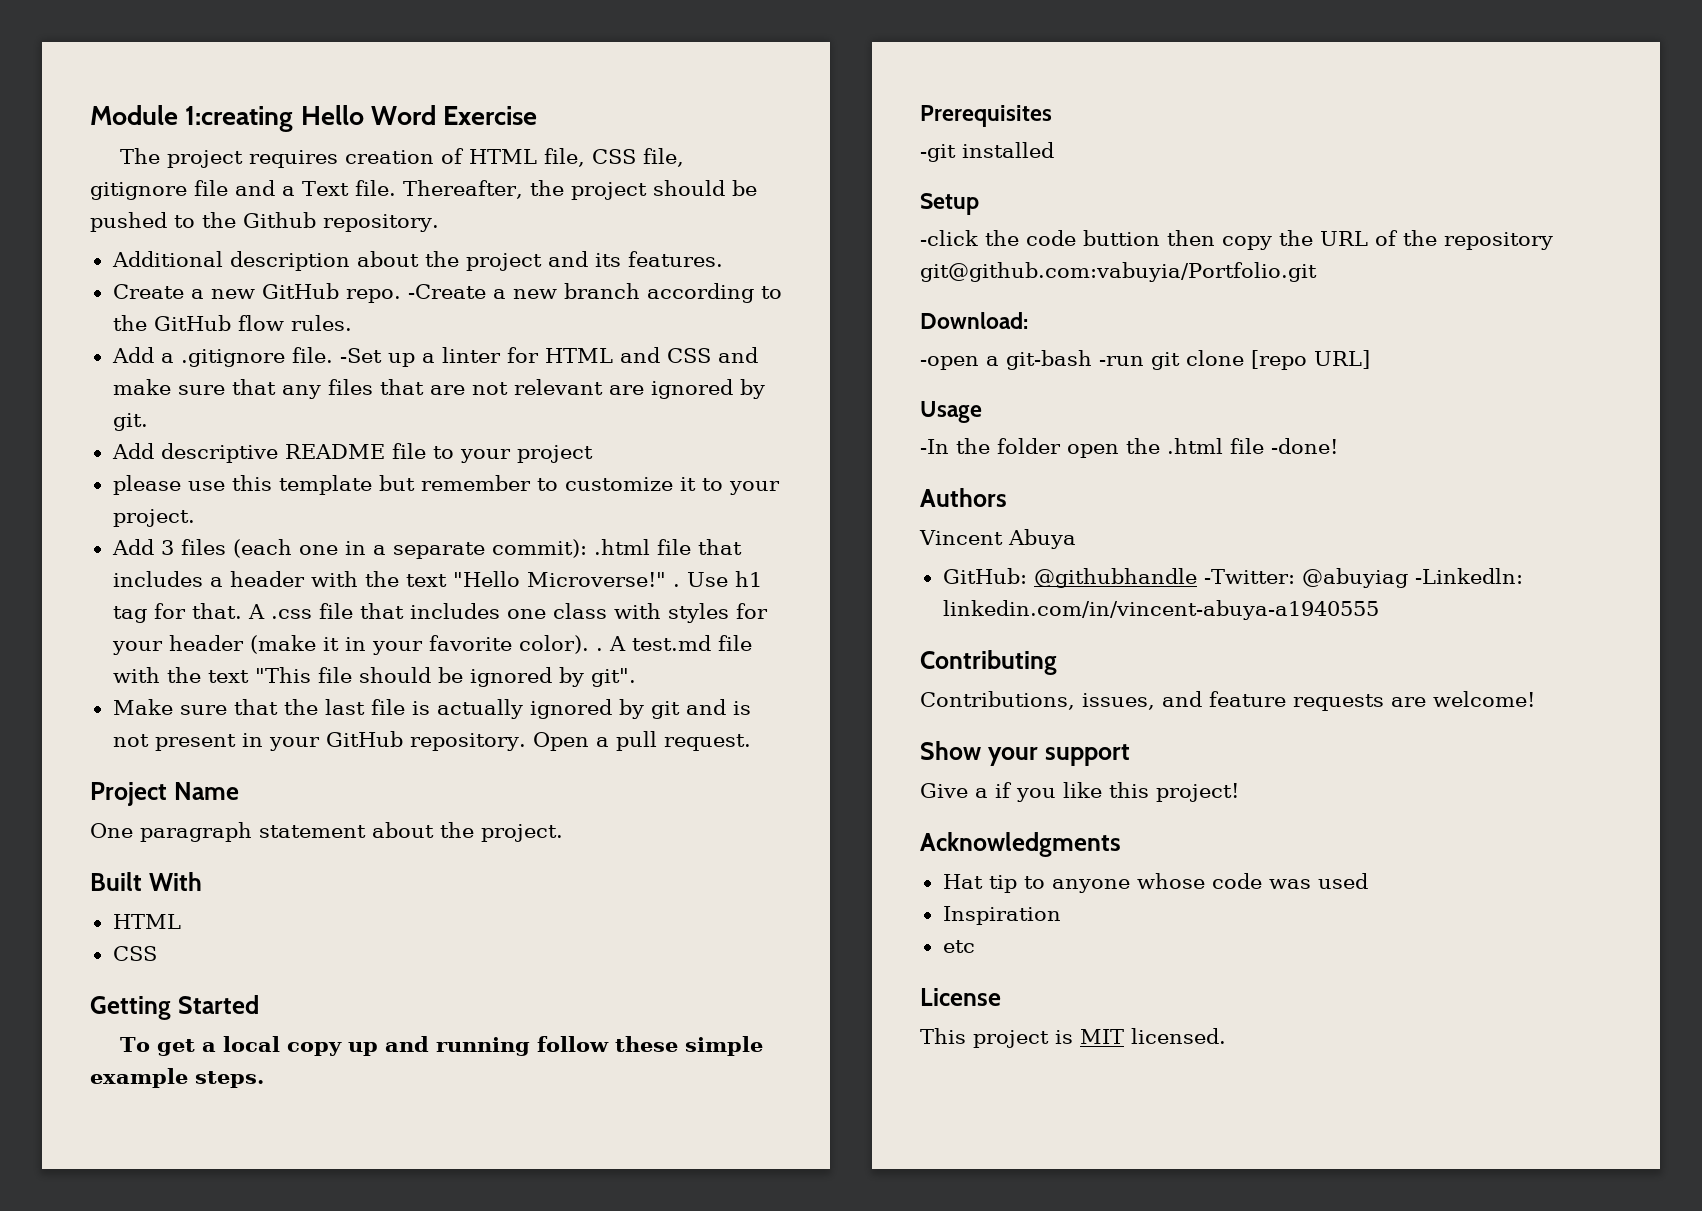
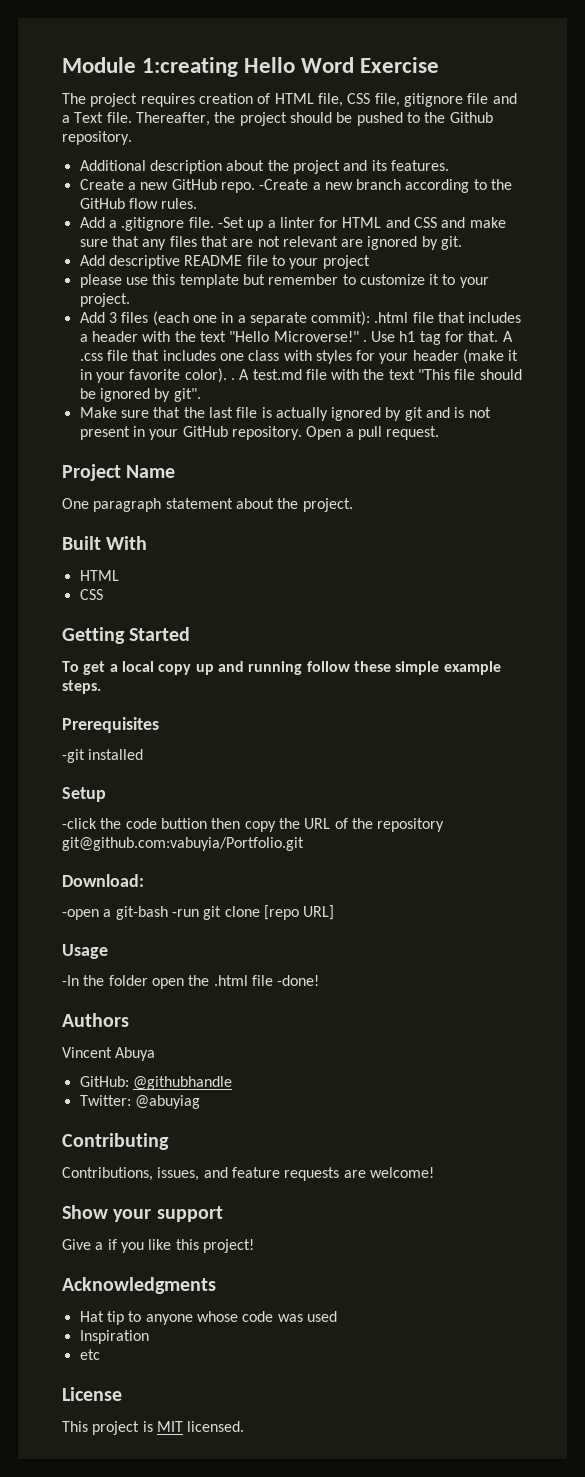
[1203,569,1295,584] -Twitter: -> [79,1095,131,1106] // Twitter:
[1414,568,1523,584] [942,600,1379,620] -Linkedln: linkedin.com/in/vincent-abuya-a1940555 -> (200, 1102) none

